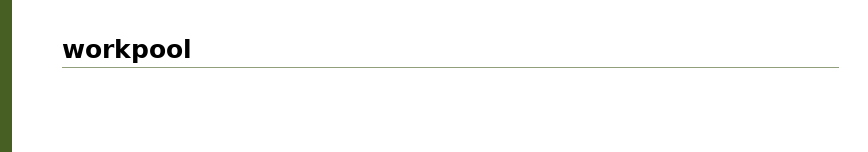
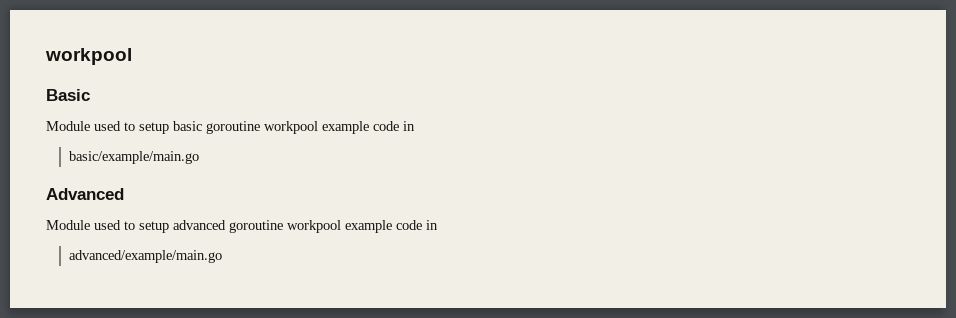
[62,39,192,63] workpool -> [45,48,132,65] [46,89,90,101] [46,121,415,134] [69,151,200,164] [46,188,124,200] [46,220,438,233] [69,250,223,263] workpool // Basic // Module used to setup basic goroutine workpool example code in // basic/example/main.go // Advanced // Module used to setup advanced goroutine workpool example code in // advanced/example/main.go

